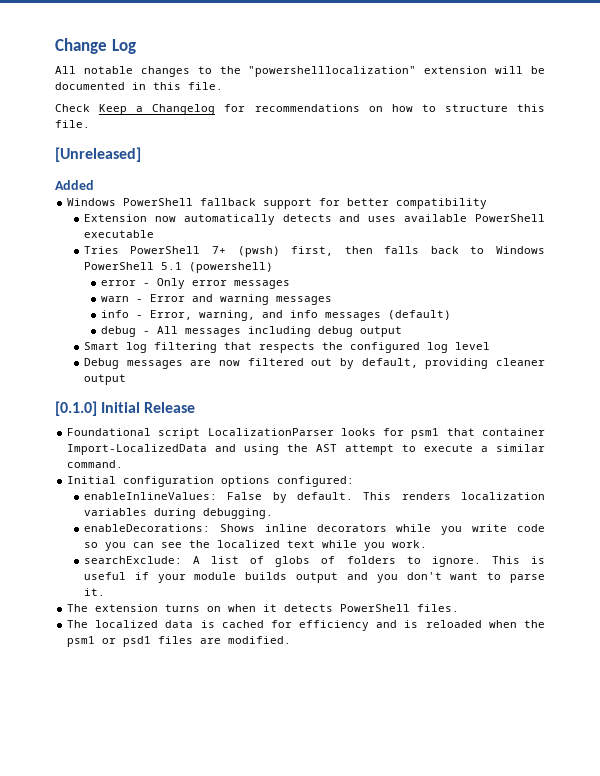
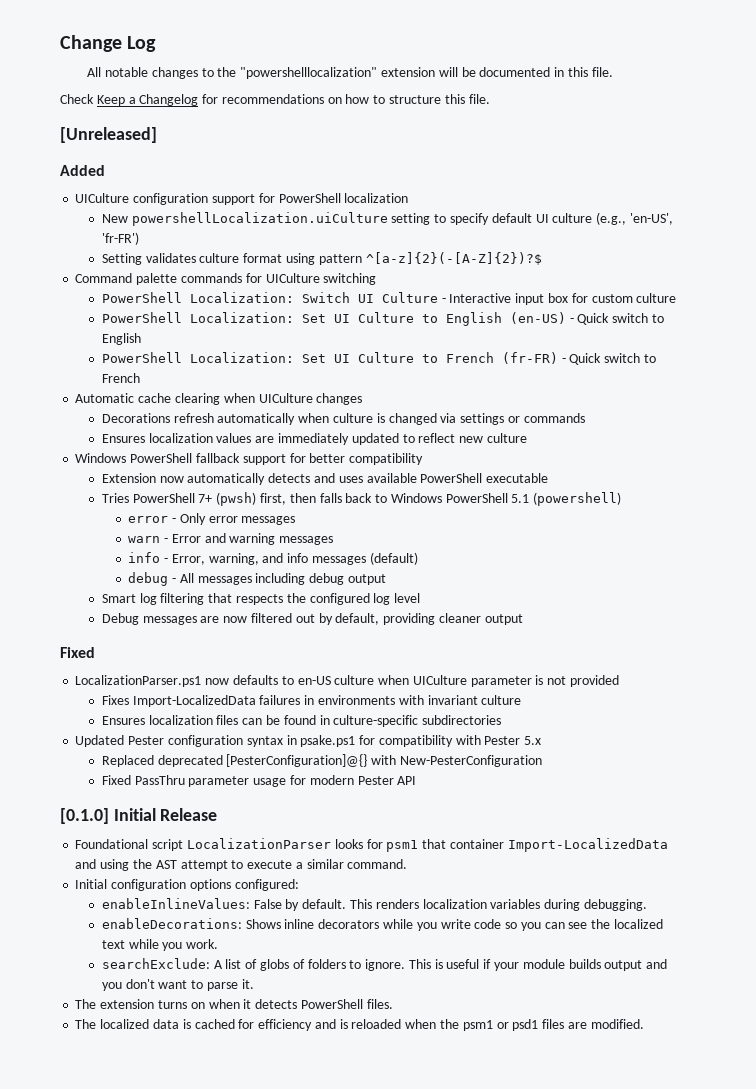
(94, 185) none -> [75,193,409,205] [101,212,673,226] [101,232,139,245] [101,252,542,265] [75,273,377,285] [101,292,677,305] [101,312,664,326] [101,333,141,345] [101,352,656,365] [101,373,140,383] [75,393,363,405] [101,413,585,425] [101,433,527,445] // UICulture configuration support for PowerShell localization // New powershellLocalization.uiCulture setting to specify default UI culture (e.g., 'en-US', 'fr-FR') // Setting validates culture format using pattern ^[a-z]{2}(-[A-Z]{2})?$ // Command palette commands for UICulture switching // PowerShell Localization: Switch UI Culture - Interactive input box for custom culture // PowerShell Localization: Set UI Culture to English (en-US) - Quick switch to English // PowerShell Localization: Set UI Culture to French (fr-FR) - Quick switch to French // Automatic cache clearing when UICulture changes // Decorations refresh automatically when culture is changed via settings or commands // Ensures localization values are immediately updated to reflect new culture
(126, 379) none -> [60,647,95,658] [75,675,619,687] [101,695,522,707] [101,715,502,727] [75,735,542,747] [101,754,542,767] [101,775,417,787] // Fixed // LocalizationParser.ps1 now defaults to en-US culture when UICulture parameter is not provided // Fixes Import-LocalizedData failures in environments with invariant culture // Ensures localization files can be found in culture-specific subdirectories // Updated Pester configuration syntax in psake.ps1 for compatibility with Pester 5.x // Replaced deprecated [PesterConfiguration]@{} with New-PesterConfiguration // Fixed PassThru parameter usage for modern Pester API

